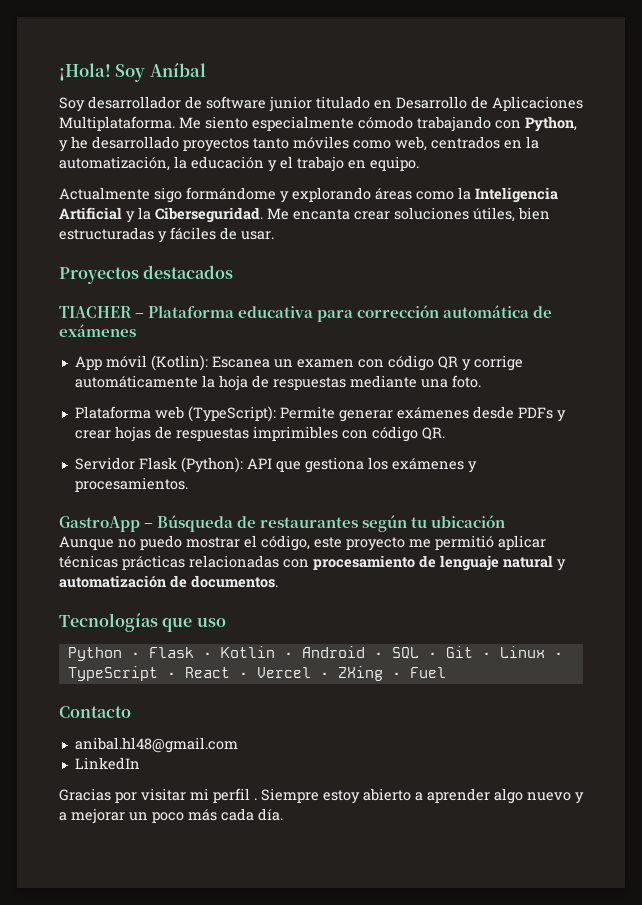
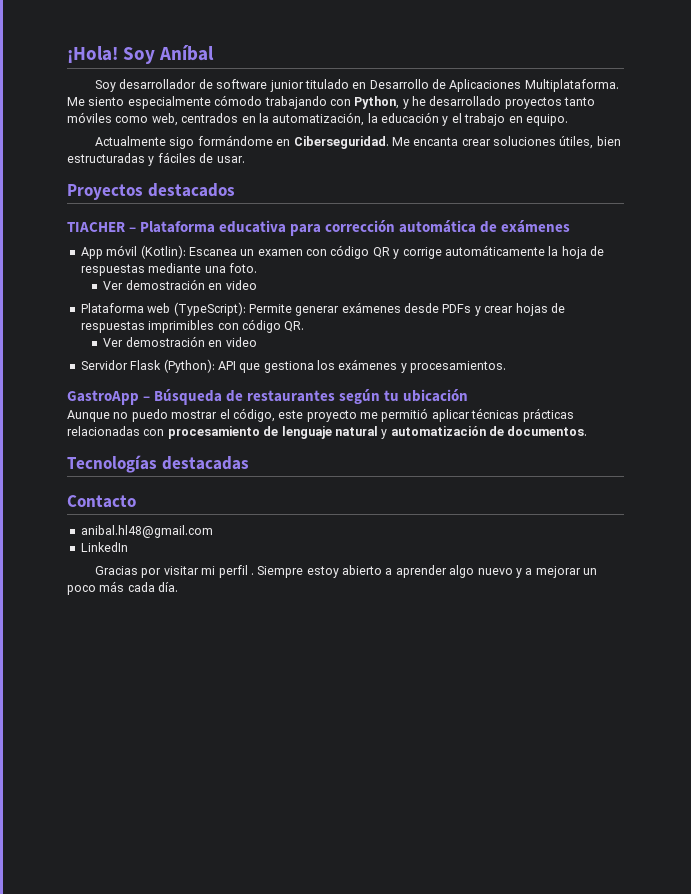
[280,187,558,203] [59,207,151,223] y explorando áreas como la Inteligencia Artificial y la -> [276,139,291,146] en
(481, 381) none -> [103,279,257,290] // Ver demostración en video
(445, 433) none -> [103,336,257,347] // Ver demostración en video
[162,617,226,632] [67,646,563,661] [67,666,446,681] que uso // Python · Flask · Kotlin · Android · SQL · Git · Linux · TypeScript · React · Vercel · ZXing · Fuel -> [161,456,249,470] destacadas

